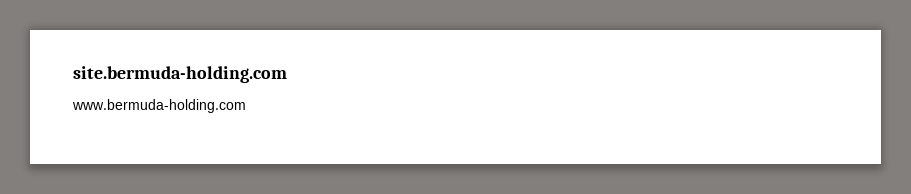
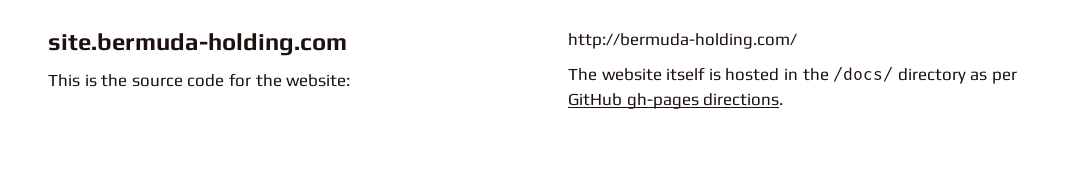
[72,99,246,113] www.bermuda-holding.com -> [48,73,351,87] [568,33,797,49] [568,66,1017,84] [568,93,784,109] This is the source code for the website: http://bermuda-holding.com/ // The website itself is hosted in the /docs/ directory as per GitHub gh-pages directions.

